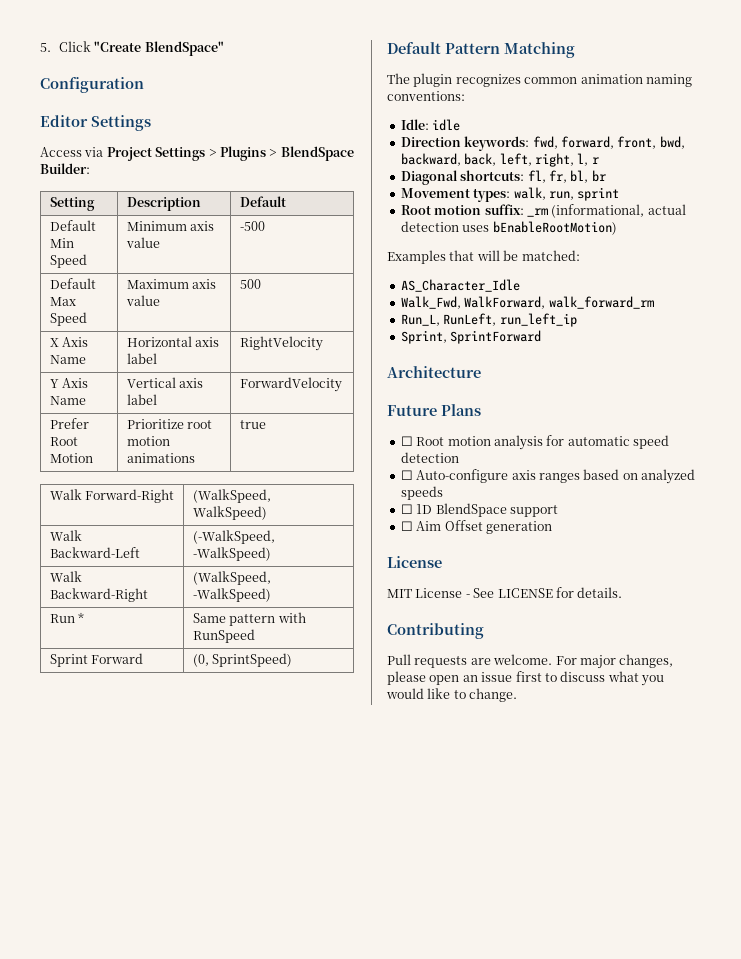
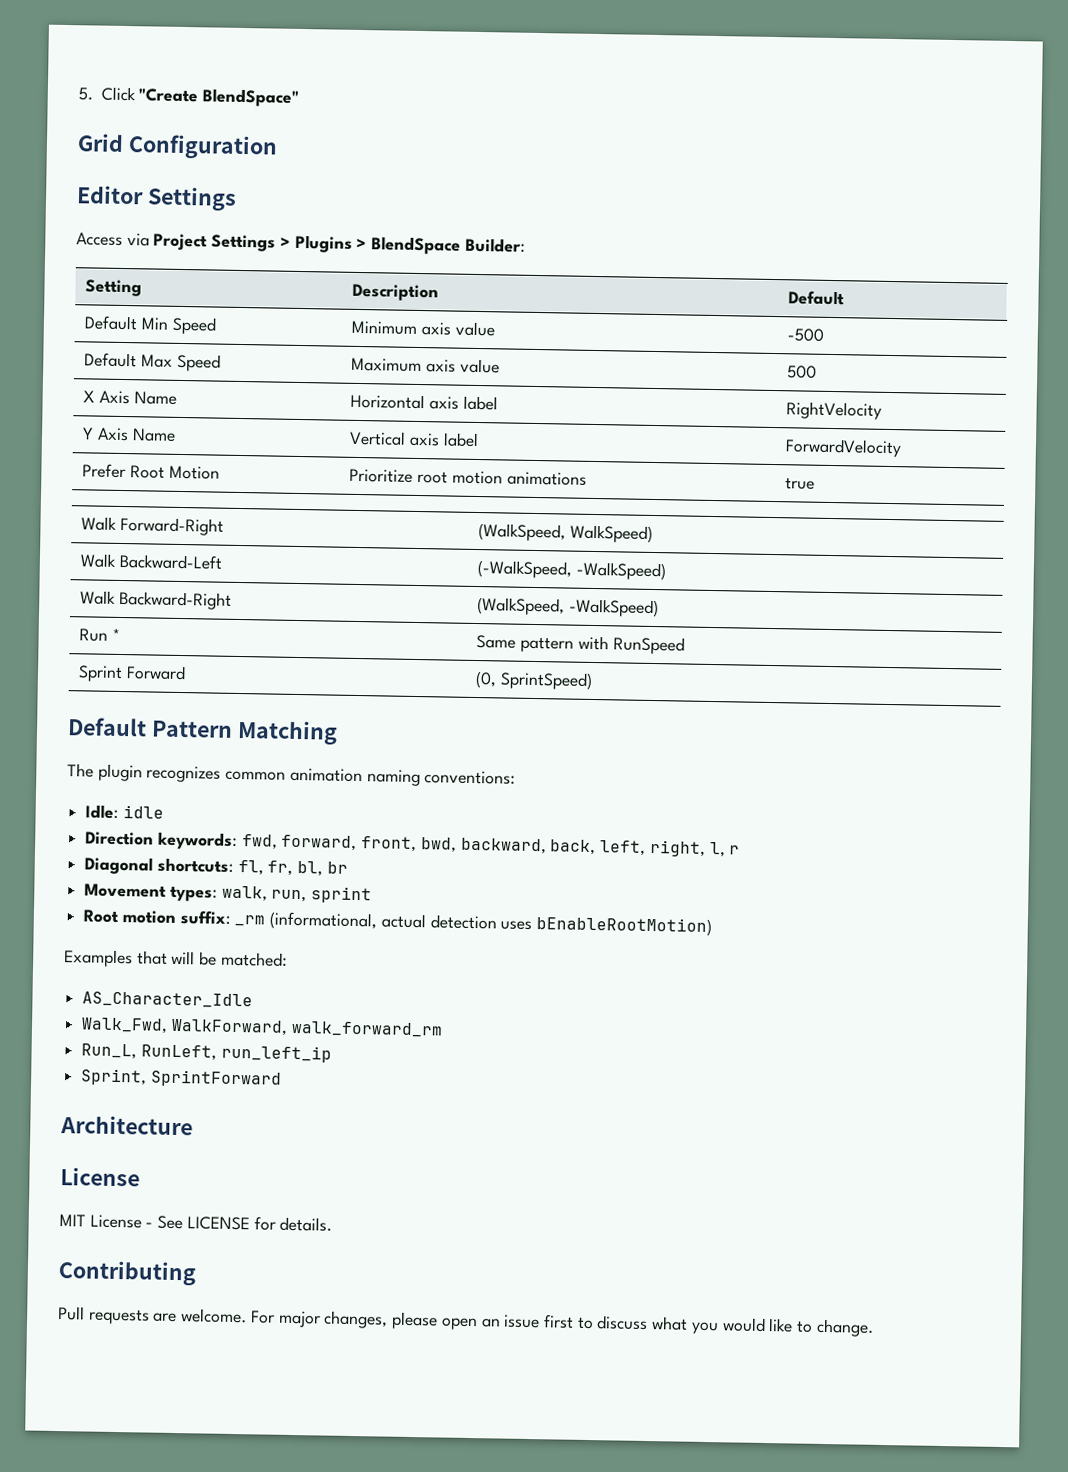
(224, 48) none -> [77,133,124,152] Grid
[387,404,481,416] [400,435,669,450] [400,452,459,463] [400,469,695,484] [400,486,443,500] [400,503,558,517] [400,520,552,534] // Future Plans // ☐ Root motion analysis for automatic speed detection // ☐ Auto-configure axis ranges based on analyzed speeds // ☐ 1D BlendSpace support // ☐ Aim Offset generation -> (193, 1125) none

